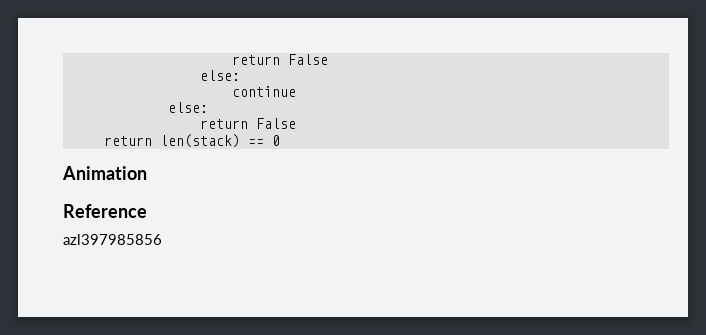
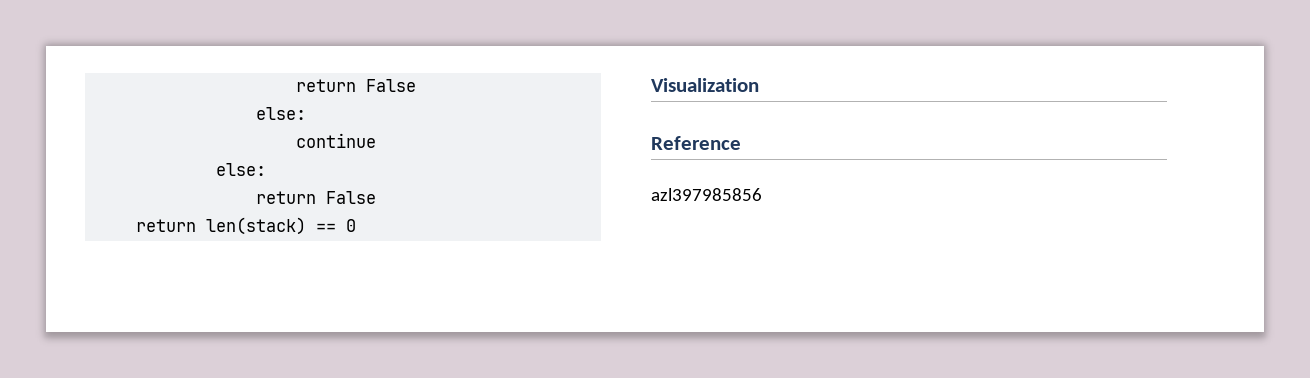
[62,166,147,180] Animation -> [651,78,759,92] Visualization

